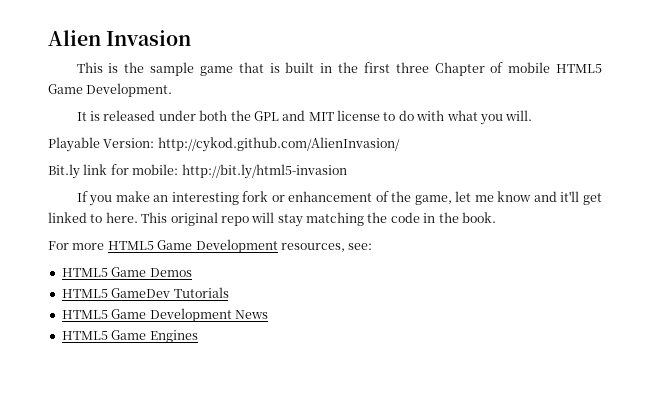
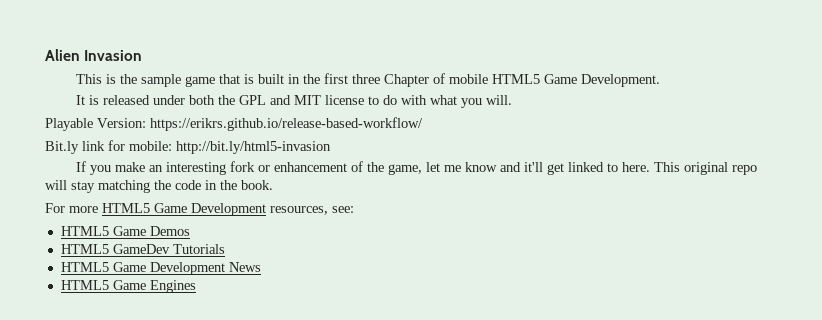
[157,137,400,152] http://cykod.github.com/AlienInvasion/ -> [150,117,423,131] https://erikrs.github.io/release-based-workflow/

